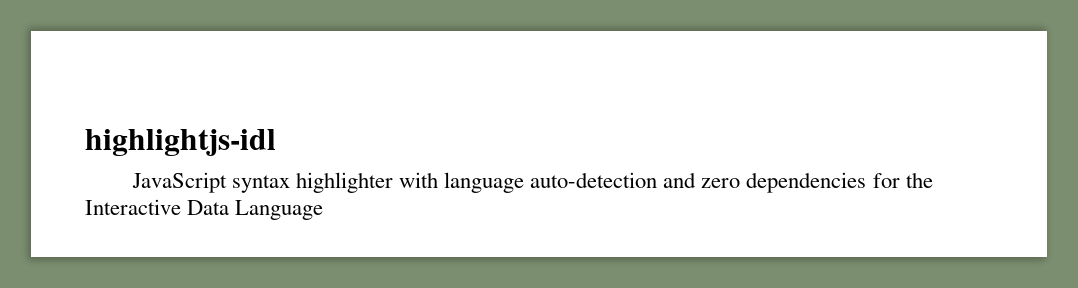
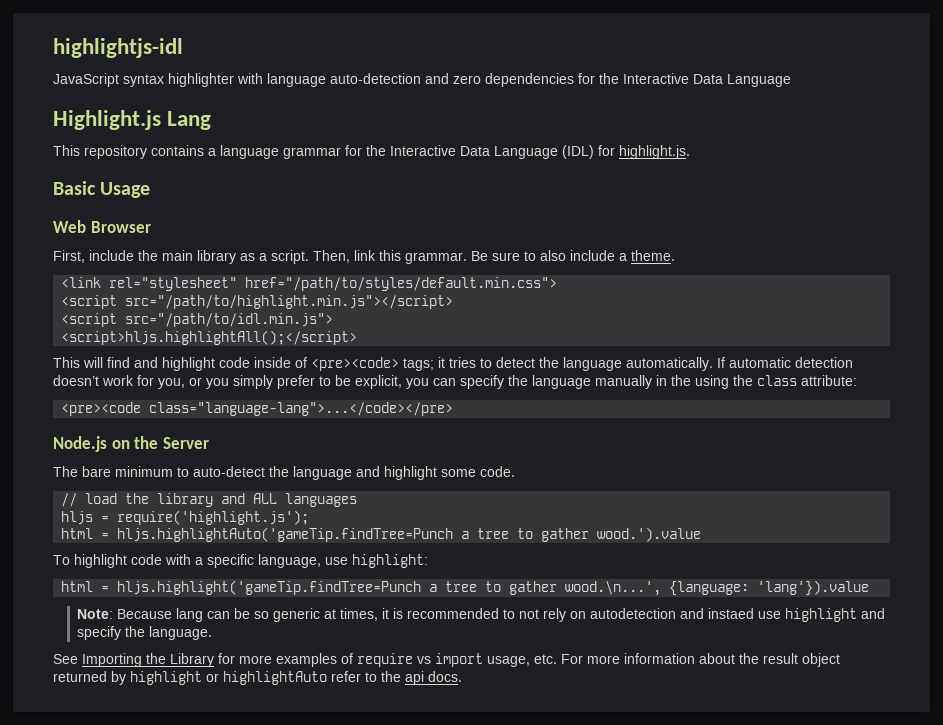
(324, 210) none -> [53,110,212,130] [53,145,690,159] [53,181,151,198] [53,220,151,233] [53,250,675,264] [61,277,558,291] [61,295,454,309] [61,313,334,327] [61,330,358,345] [53,357,853,371] [53,375,857,389] [61,402,454,416] [53,436,209,452] [53,466,515,480] [61,493,358,507] [61,510,310,525] [61,527,702,542] [53,554,428,568] [61,580,870,596] [77,608,886,622] [77,626,213,640] [53,653,840,667] [53,671,462,685] // Highlight.js Lang // This repository contains a language grammar for the Interactive Data Language (IDL) for highlight.js. // Basic Usage // Web Browser // First, include the main library as a script. Then, link this grammar. Be sure to also include a theme. // <link rel="stylesheet" href="/path/to/styles/default.min.css"> // <script src="/path/to/highlight.min.js"></script> // <script src="/path/to/idl.min.js"> // <script>hljs.highlightAll();</script> // This will find and highlight code inside of <pre><code> tags; it tries to detect the language automatically. If automatic detection doesn’t work for you, or you simply prefer to be explicit, you can specify the language manually in the using the class attribute: // <pre><code class="language-lang">...</code></pre> // Node.js on the Server // The bare minimum to auto-detect the language and highlight some code. // // load the library and ALL languages // hljs = require('highlight.js'); // html = hljs.highlightAuto('gameTip.findTree=Punch a tree to gather wood.').value // To highlight code with a specific language, use highlight: // html = hljs.highlight('gameTip.findTree=Punch a tree to gather wood.\n...', {language: 'lang'}).value // Note: Because lang can be so generic at times, it is recommended to not rely on autodetection and instaed use highlight and specify the language. // See Importing the Library for more examples of require vs import usage, etc. For more information about the result object returned by highlight or highlightAuto refer to the api docs.

